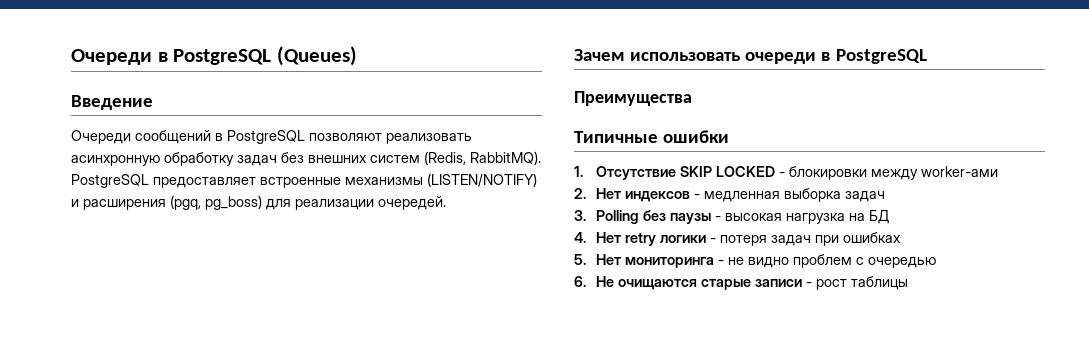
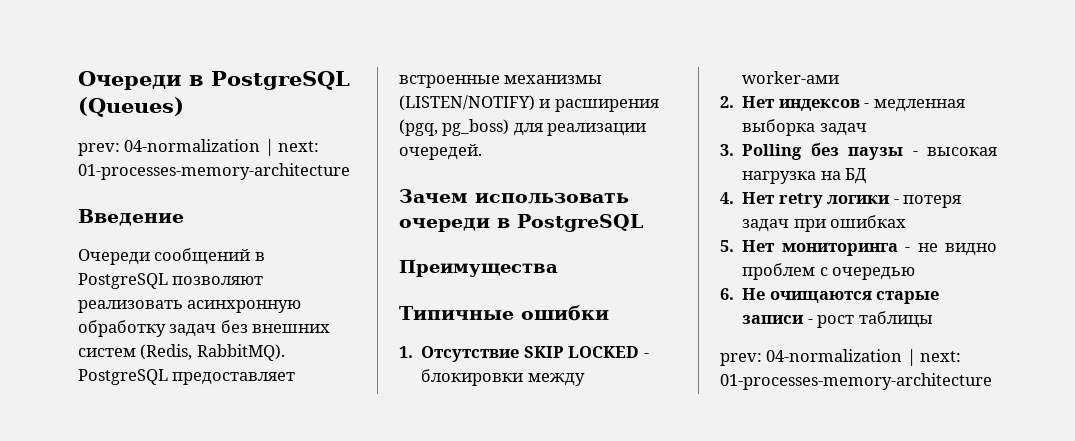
(357, 56) none -> [78,139,320,156] [78,163,350,180] // prev: 04-normalization | next: 01-processes-memory-architecture
(908, 283) none -> [720,349,962,366] [720,373,992,390] // prev: 04-normalization | next: 01-processes-memory-architecture

